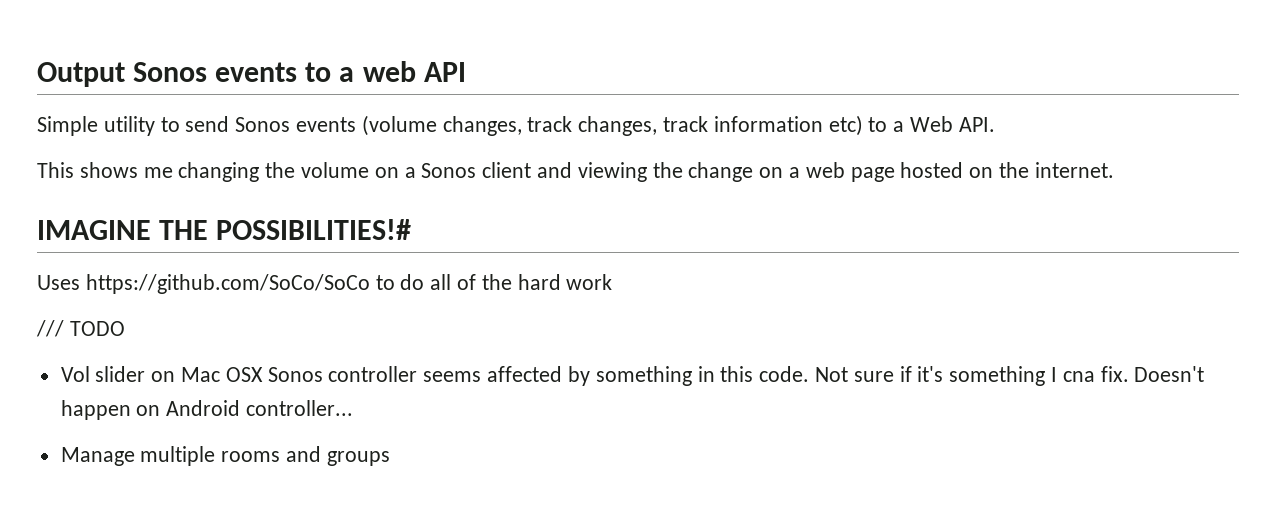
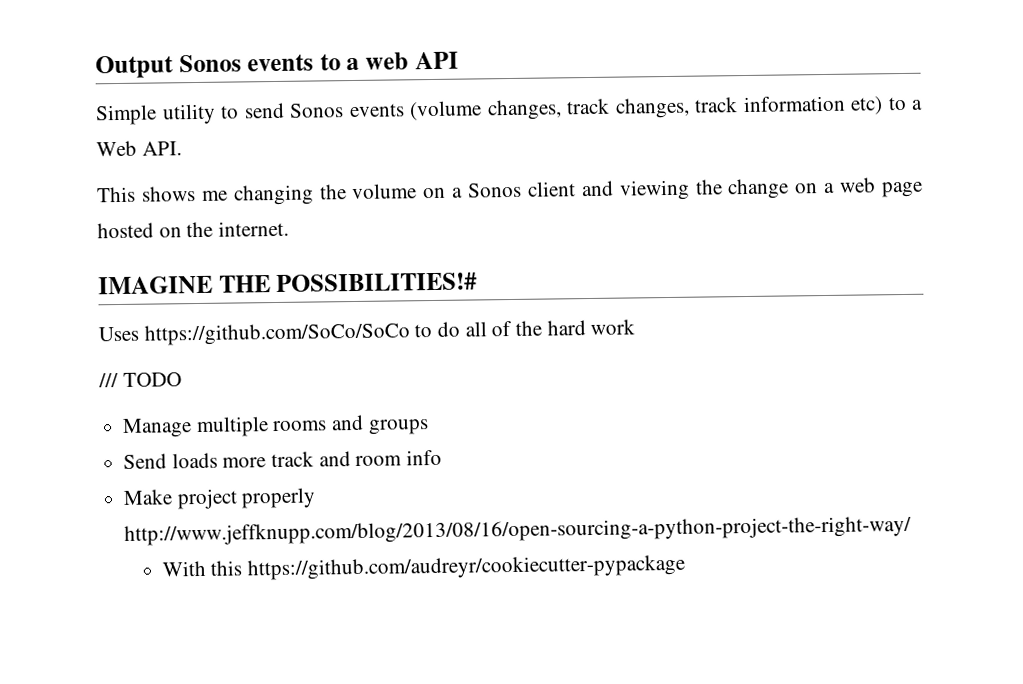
[60,366,1205,386] [60,400,354,420] // Vol slider on Mac OSX Sonos controller seems affected by something in this code. Not sure if it's something I cna fix. Doesn't happen on Android controller... -> (182, 379) none
(390, 458) none -> [123,449,443,469] [123,487,317,510] [124,515,913,546] [161,554,685,581] // Send loads more track and room info // Make project properly http://www.jeffknupp.com/blog/2013/08/16/open-sourcing-a-python-project-the-right-way/ // With this https://github.com/audreyr/cookiecutter-pypackage

